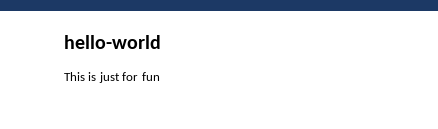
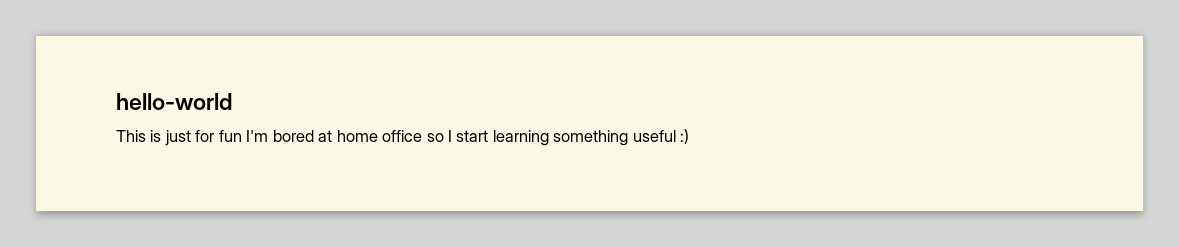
(160, 76) none -> [246,129,690,146] I'm bored at home office so I start learning something useful :)

